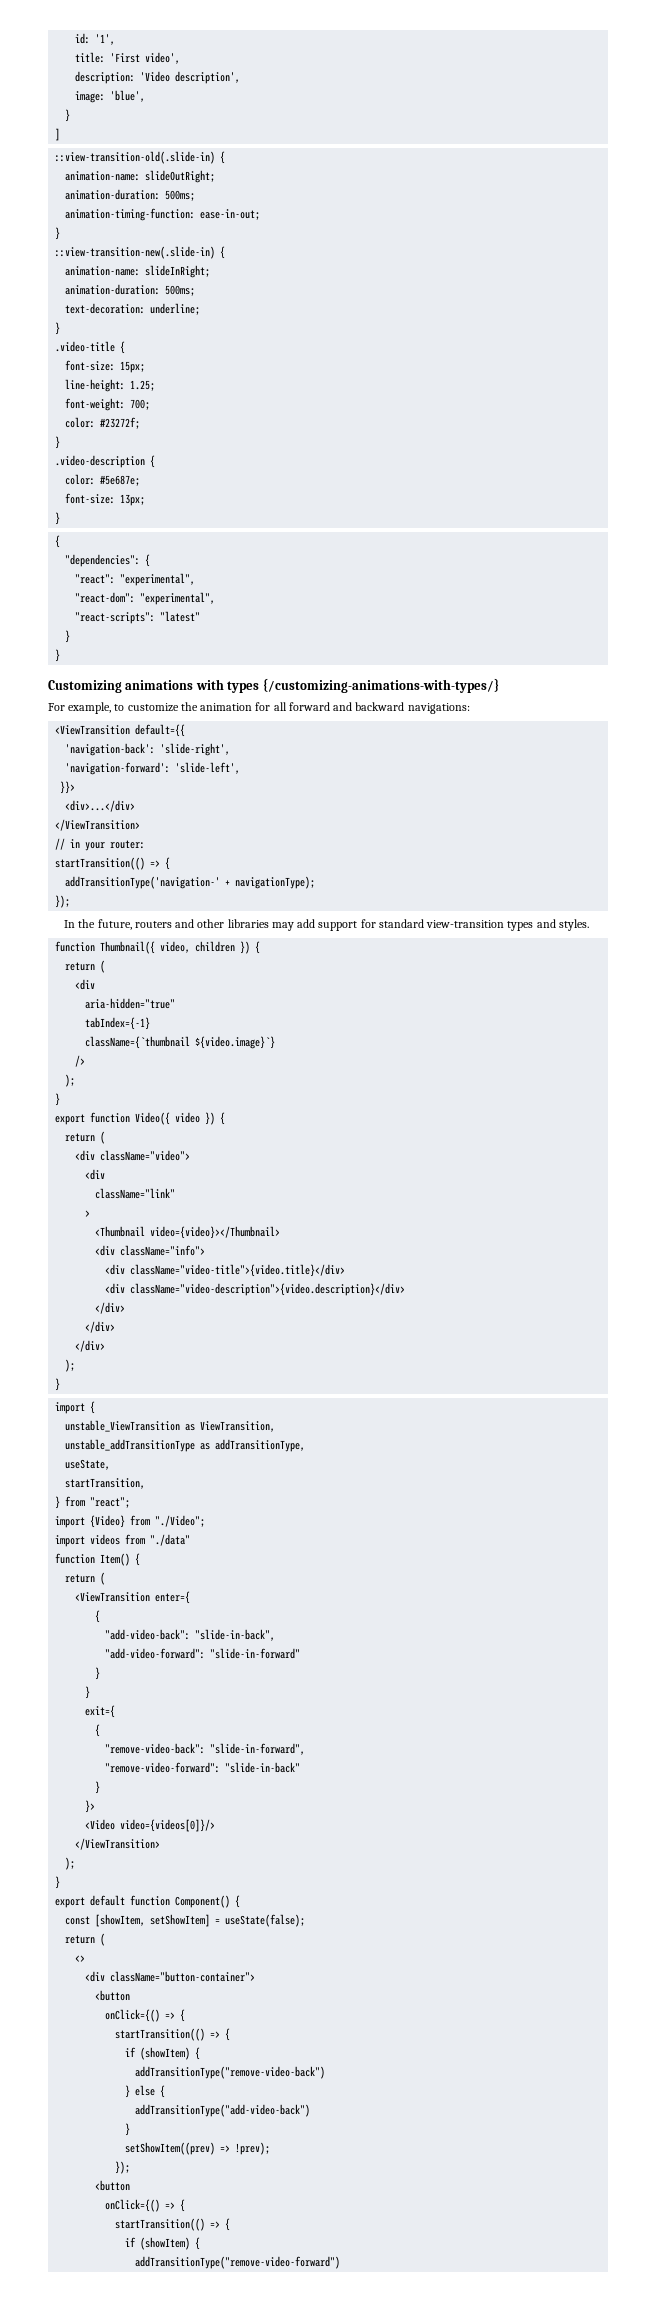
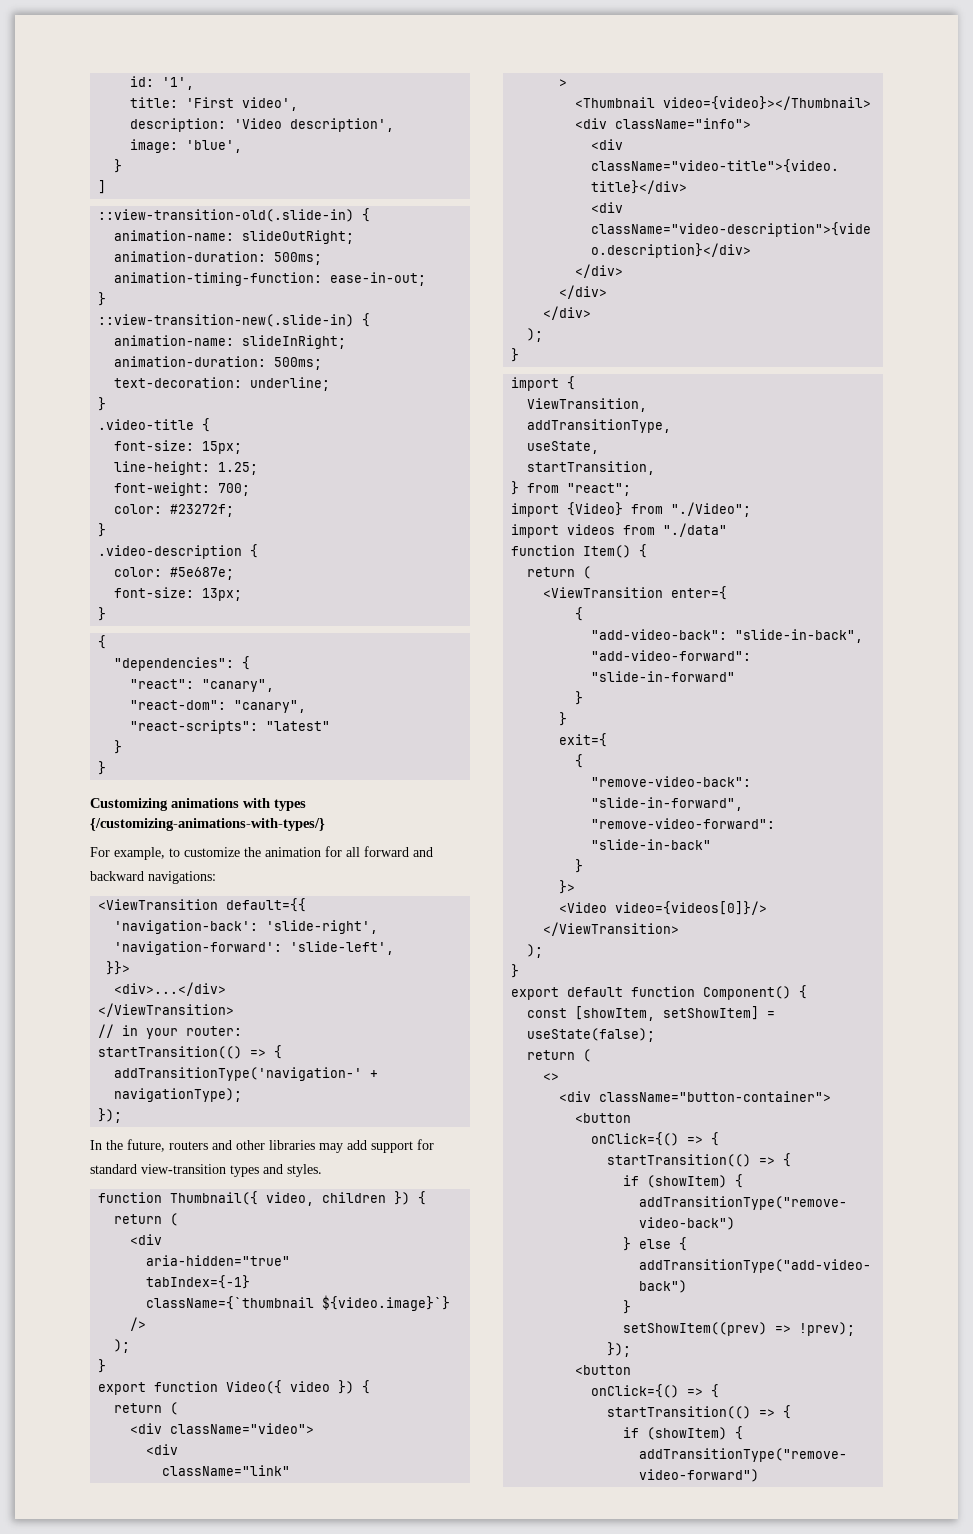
[120,573,196,586] "experimental", -> [202,679,275,692] "canary",
[140,592,216,605] "experimental", -> [234,700,307,713] "canary",
[65,1420,196,1432] unstable_ViewTransition as -> (576, 383) none
[65,1439,211,1452] unstable_addTransitionType as -> (648, 405) none

